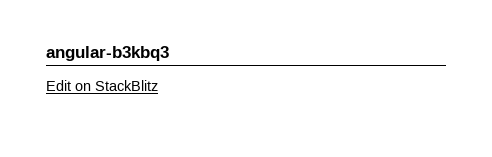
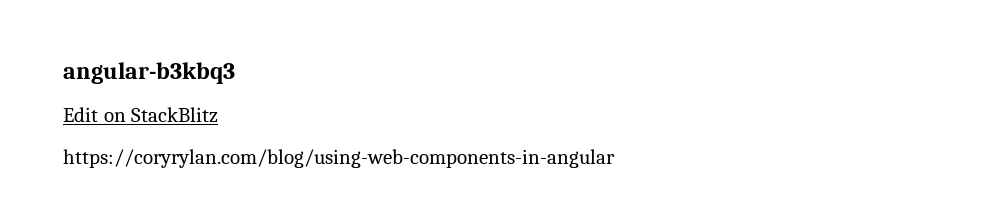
(158, 85) none -> [63,149,615,168] // https://coryrylan.com/blog/using-web-components-in-angular

